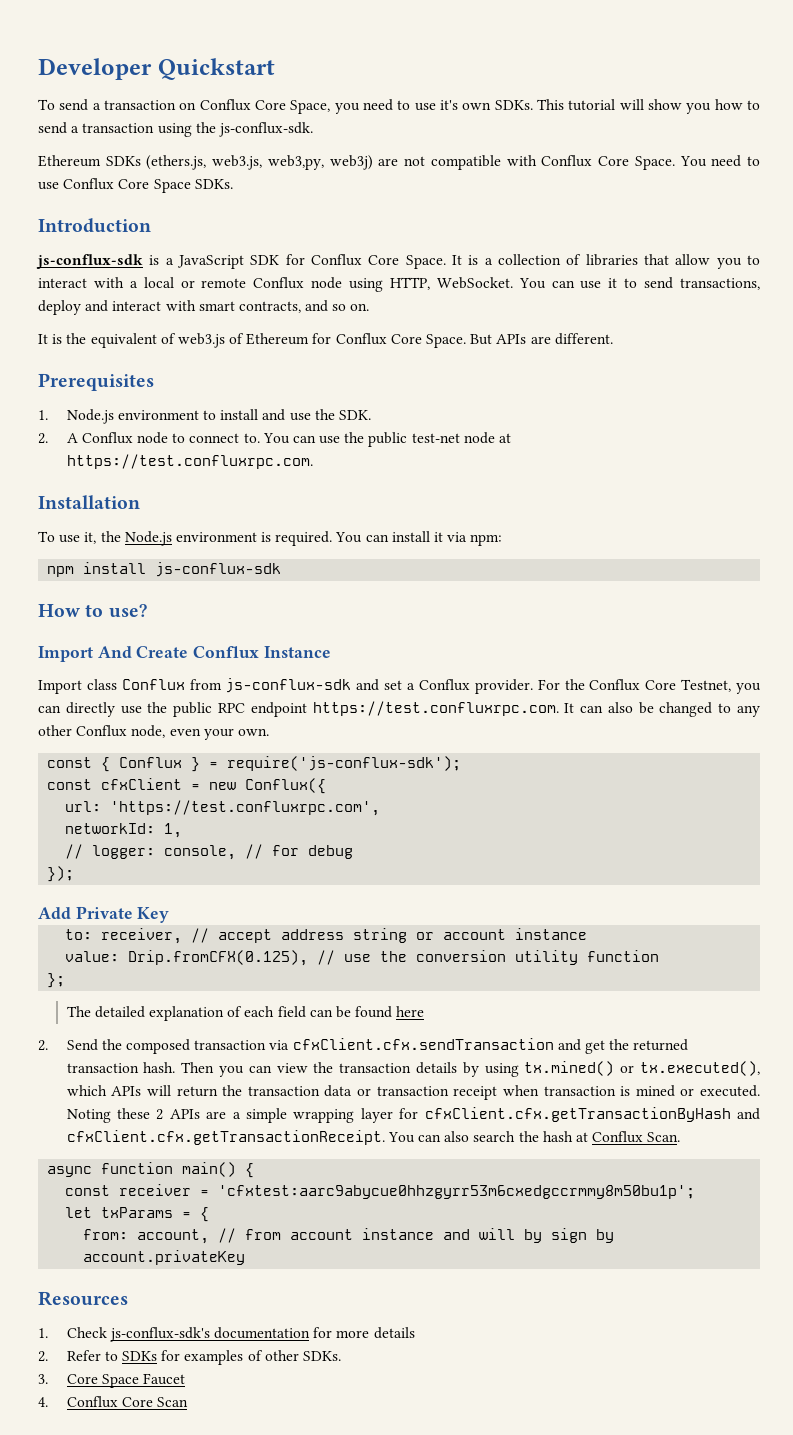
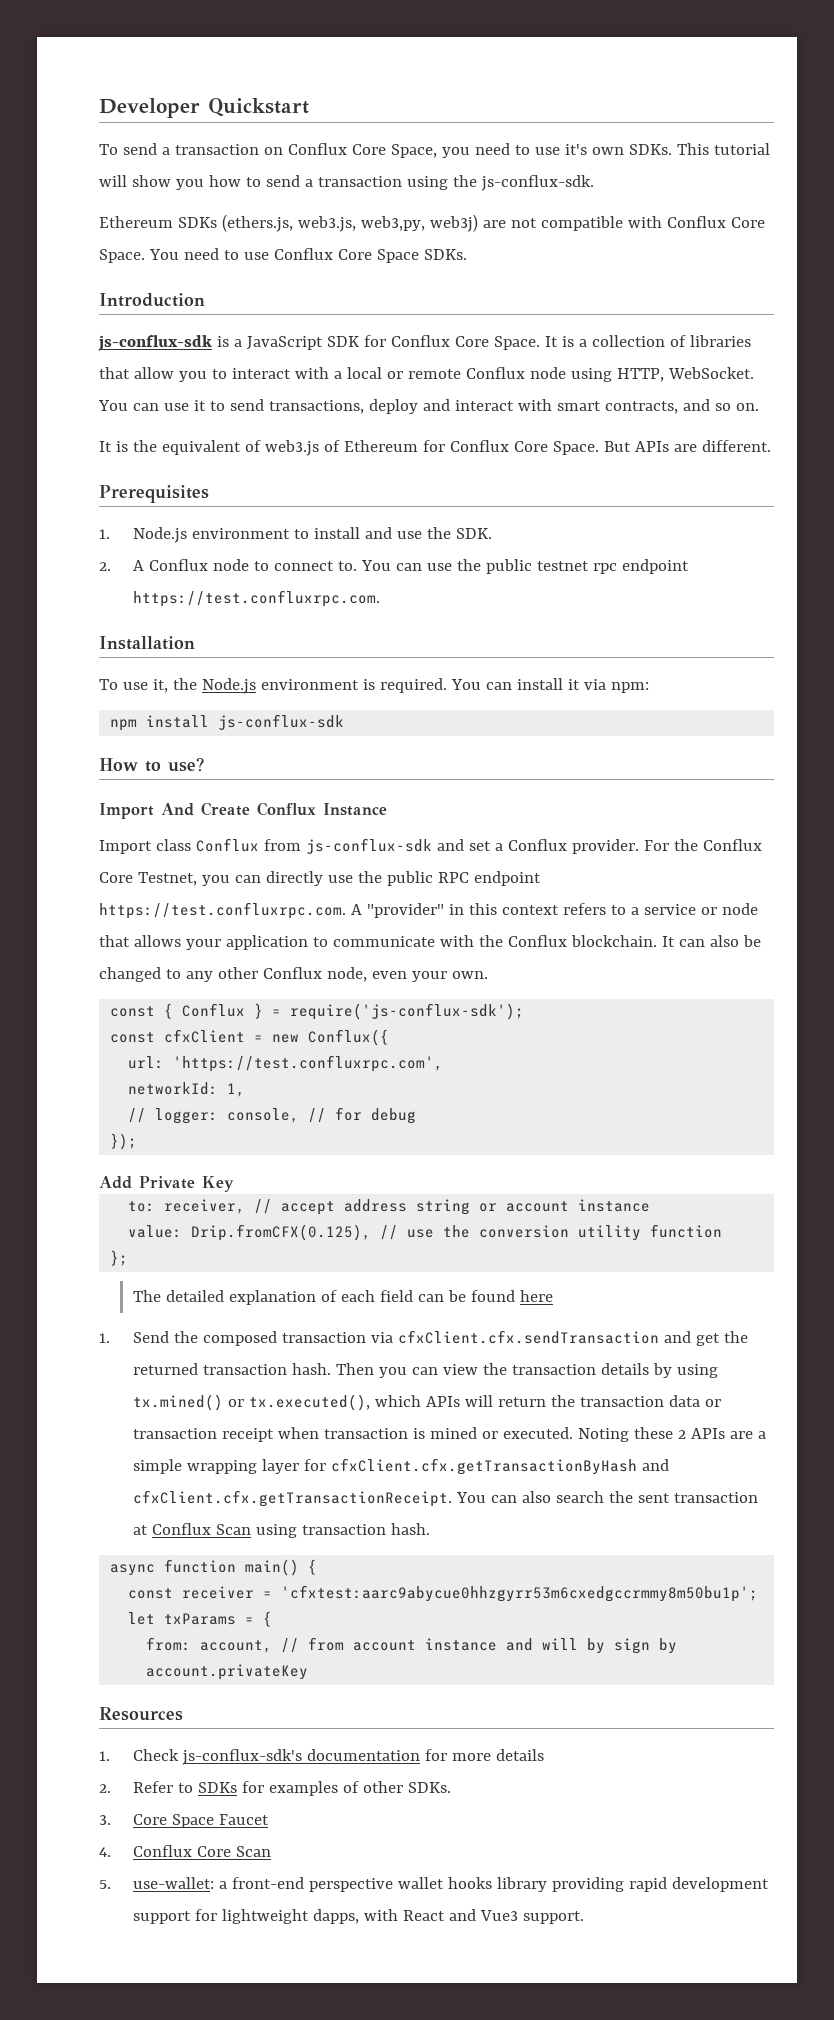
[411,432,512,444] test-net node at -> [536,559,689,574] testnet rpc endpoint
(559, 708) none -> [350,903,758,918] [99,935,657,950] A "provider" in this context refers to a service or node that allows your application to communicate with the Conflux blockchain.
[38,1040,48,1051] 2. -> [99,1333,110,1343] 1.
[542,1131,681,1143] hash at Conflux Scan. -> [637,1492,758,1503] [132,1523,430,1538] sent transaction at Conflux Scan using transaction hash.
(188, 1402) none -> [99,1877,769,1892] [132,1909,584,1924] // 5. use-wallet: a front-end perspective wallet hooks library providing rapid development support for lightweight dapps, with React and Vue3 support.

